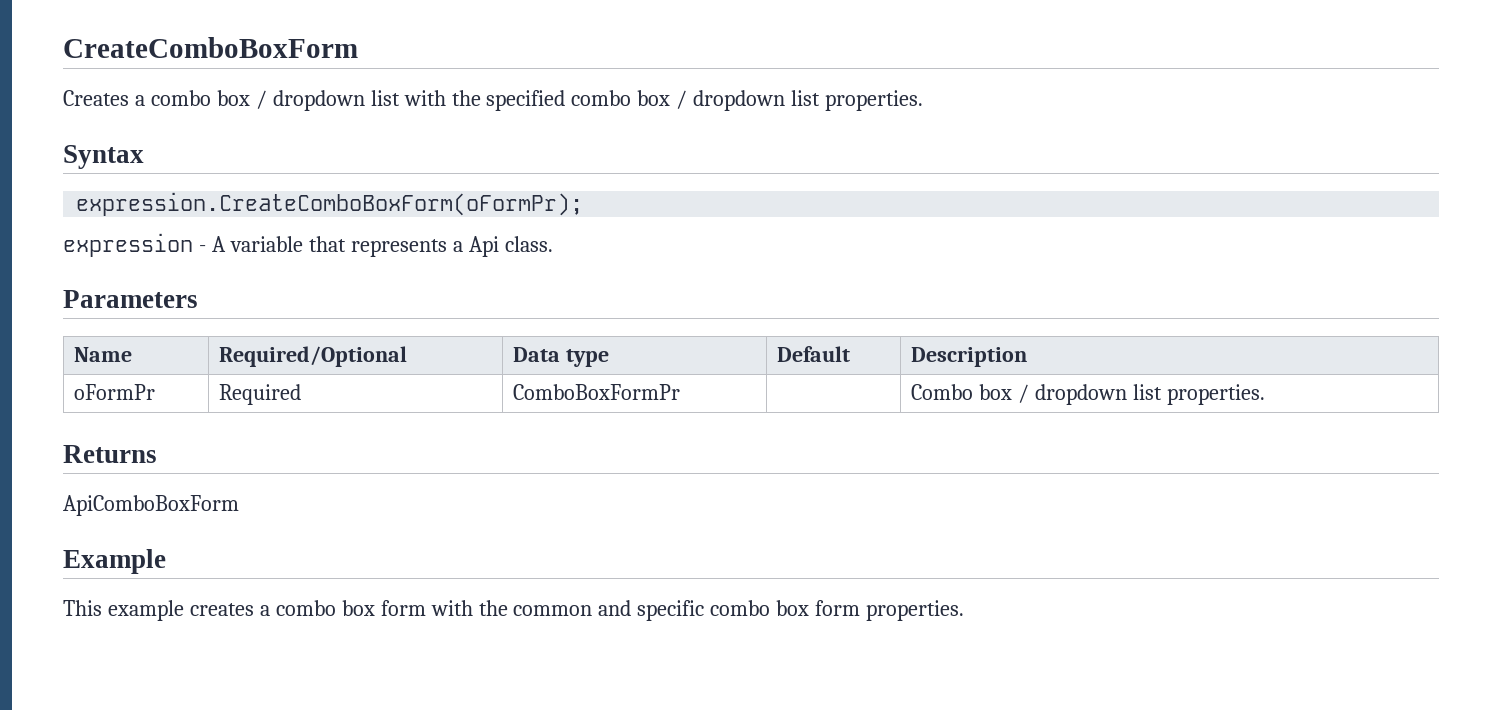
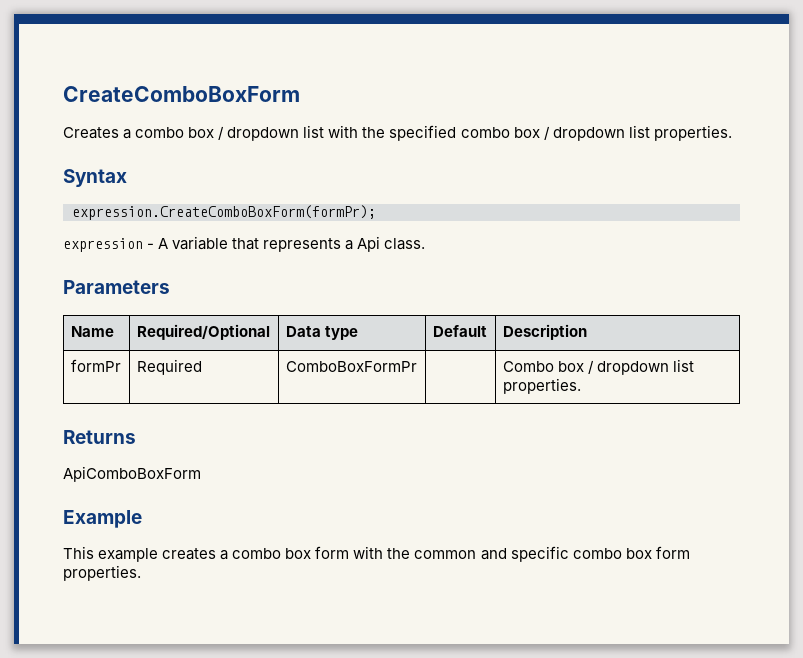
[76,192,584,216] expression.CreateComboBoxForm(oFormPr); -> [72,205,376,220] expression.CreateComboBoxForm(formPr);
[74,384,156,400] oFormPr -> [70,359,121,372] formPr

